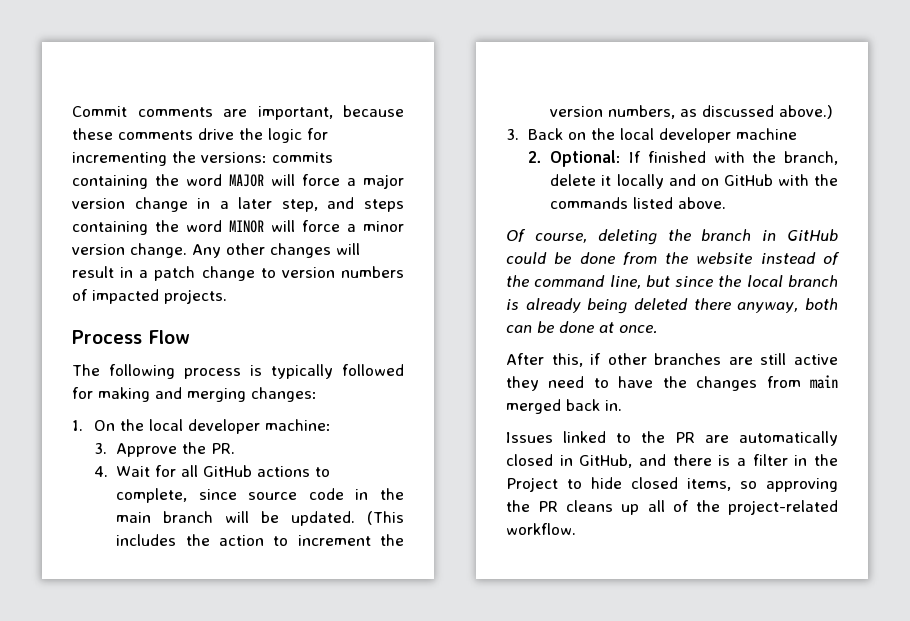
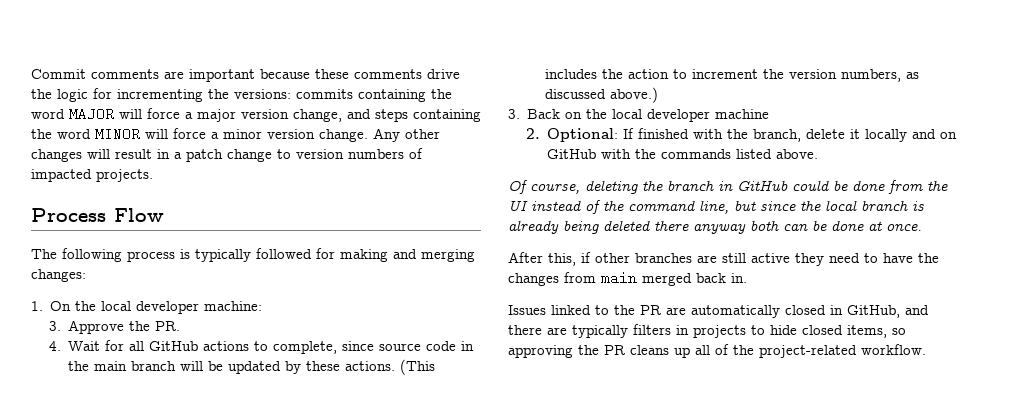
[257,106,333,120] important, -> [189,69,255,82] important
[134,197,318,212] change in a later step, -> [293,109,342,122] change,
[291,511,356,526] updated. -> [227,361,395,374] updated by these actions.
[696,252,753,264] website -> [508,200,528,211] UI
[737,302,799,313] anyway, -> [693,224,746,234] anyway
[718,454,838,466] [506,477,558,492] is a filter in the Project -> [547,324,746,338] are typically filters in projects

